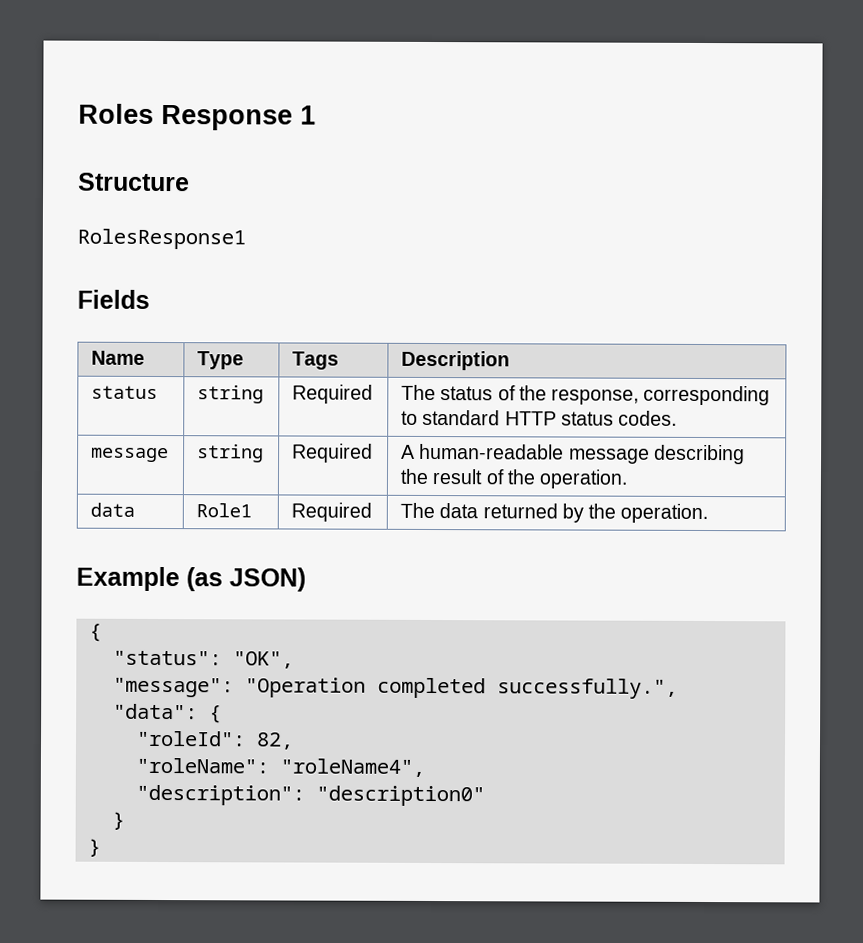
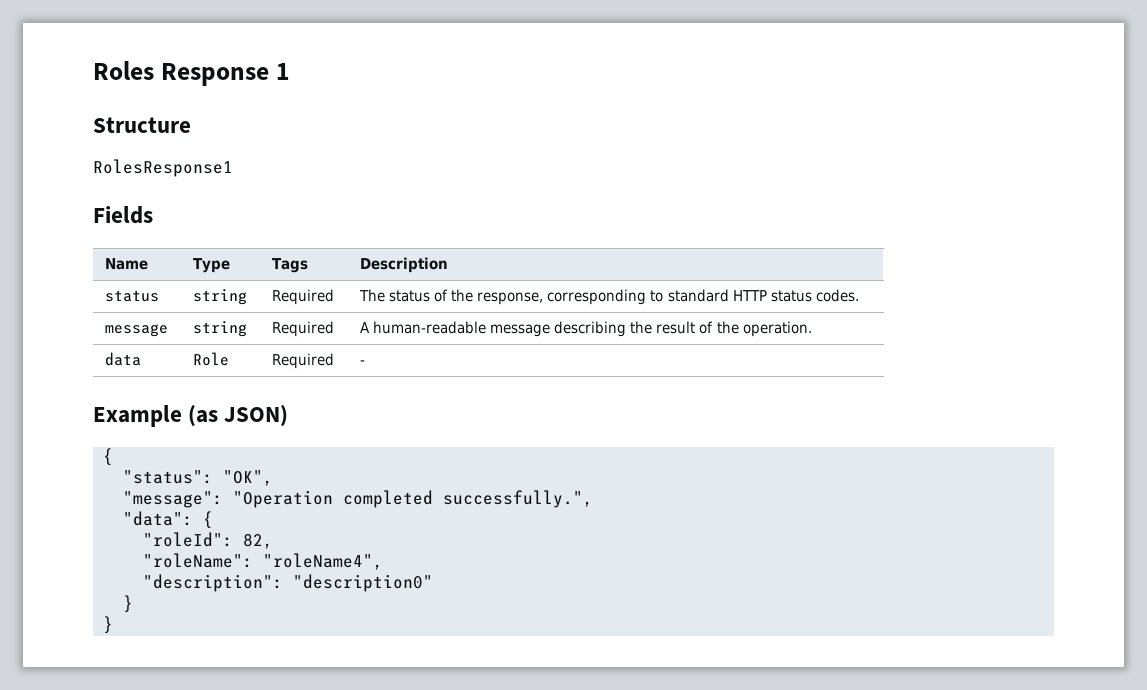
[196,503,253,518] [291,502,373,522] [400,502,709,524] Role1 | Required | The data returned by the operation. -> [193,352,230,366] [272,353,335,369] [360,360,366,365] Role | Required | -

